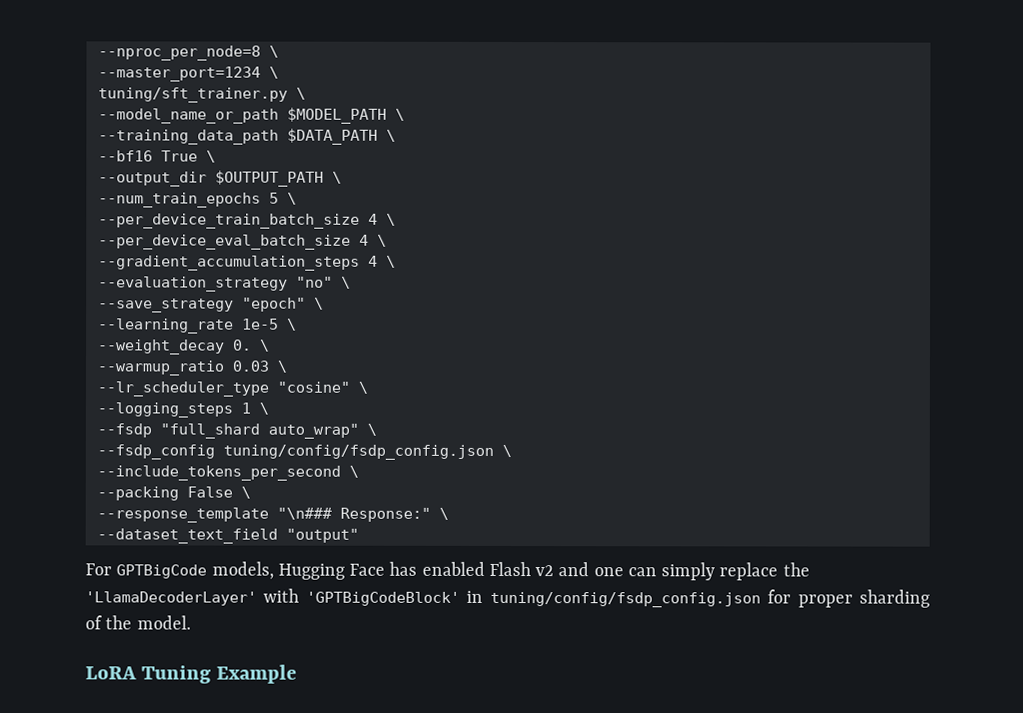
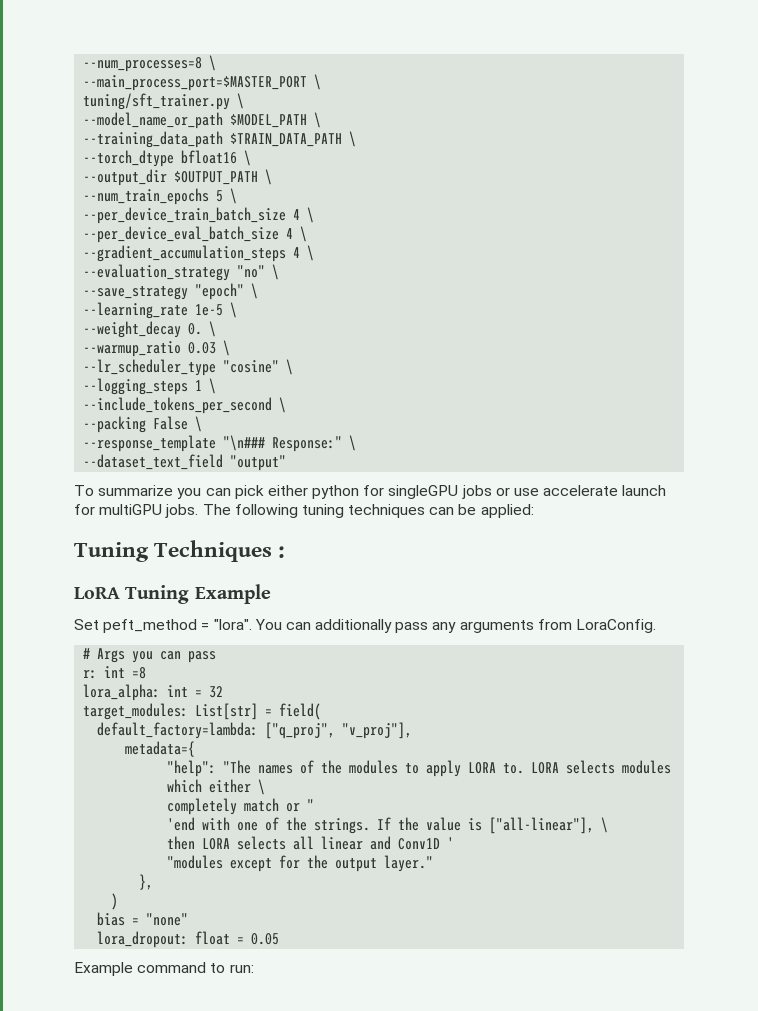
[97,45,279,61] [97,66,261,82] --nproc_per_node=8 \ // --master_port=1234 -> [83,55,217,72] [83,75,308,91] --num_processes=8 \ // --main_process_port=$MASTER_PORT
[286,128,396,145] [97,150,198,162] $DATA_PATH \ // --bf16 True -> [230,131,357,147] [83,150,238,167] $TRAIN_DATA_PATH \ // --torch_dtype bfloat16
[96,423,377,439] [96,444,512,460] // --fsdp "full_shard auto_wrap" \ // --fsdp_config tuning/config/fsdp_config.json \ -> (217, 386) none
[85,561,810,581] [85,588,931,608] [85,615,191,630] [85,664,298,684] For GPTBigCode models, Hugging Face has enabled Flash v2 and one can simply replace the 'LlamaDecoderLayer' with 'GPTBigCodeBlock' in tuning/config/fsdp_config.json for proper sharding of the model. // LoRA Tuning Example -> [74,485,667,499] [74,504,534,518] [74,540,286,562] [74,584,271,604] [74,619,657,633] [83,648,217,663] [83,666,147,679] [83,684,224,701] [83,703,322,720] [97,722,413,739] [125,741,196,757] [167,760,672,777] [167,779,266,795] [167,798,315,815] [167,817,609,834] [167,836,455,850] [167,855,434,872] [139,874,154,890] [111,893,119,910] [97,912,189,926] [97,931,280,948] [74,962,254,976] To summarize you can pick either python for singleGPU jobs or use accelerate launch for multiGPU jobs. The following tuning techniques can be applied: // Tuning Techniques : // LoRA Tuning Example // Set peft_method = "lora". You can additionally pass any arguments from LoraConfig. // # Args you can pass // r: int =8 // lora_alpha: int = 32 // target_modules: List[str] = field( // default_factory=lambda: ["q_proj", "v_proj"], // metadata={ // "help": "The names of the modules to apply LORA to. LORA selects modules which either \ // completely match or " // 'end with one of the strings. If the value is ["all-linear"], \ // then LORA selects all linear and Conv1D ' // "modules except for the output layer." // }, // ) // bias = "none" // lora_dropout: float = 0.05 // Example command to run:

